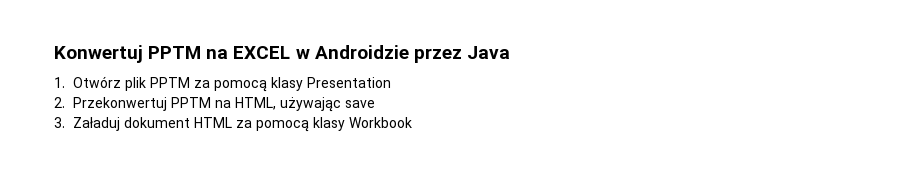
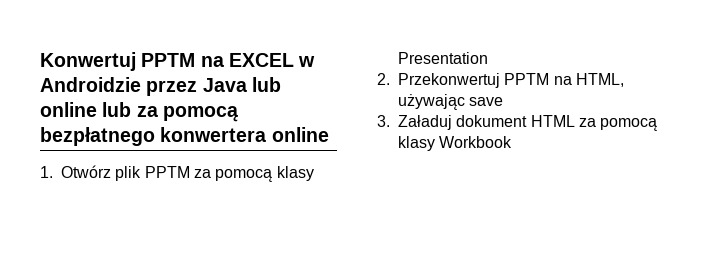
(510, 52) none -> [251,77,281,92] [40,102,238,122] [40,127,329,146] lub online lub za pomocą bezpłatnego konwertera online

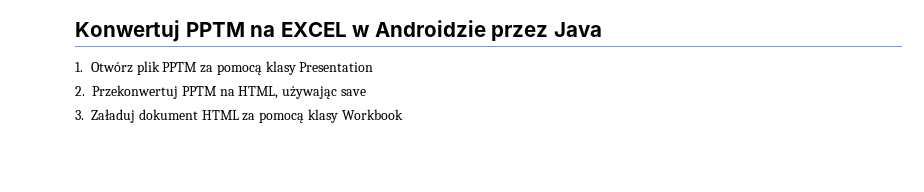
[251,77,281,92] [40,102,238,122] [40,127,329,146] lub online lub za pomocą bezpłatnego konwertera online -> (602, 29) none

